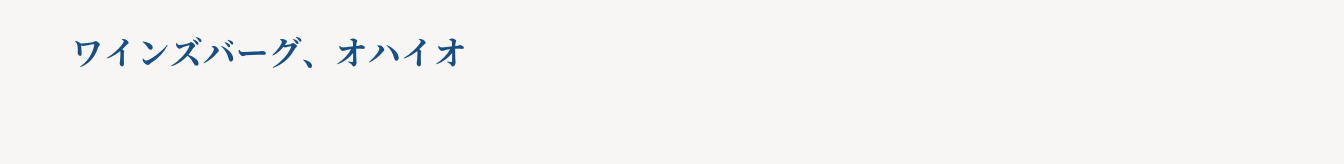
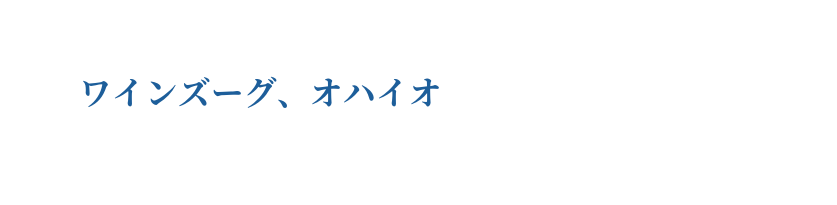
[203,39,236,65] バ -> (211, 92) none

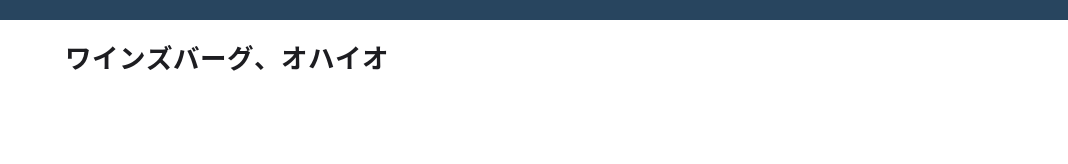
(211, 92) none -> [173,45,200,69] バ

